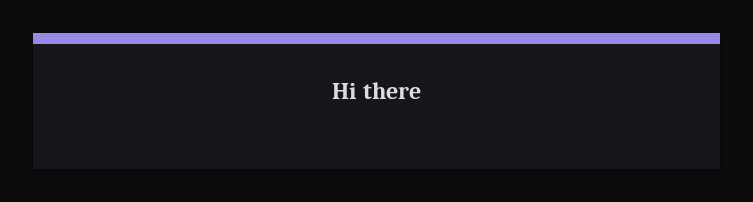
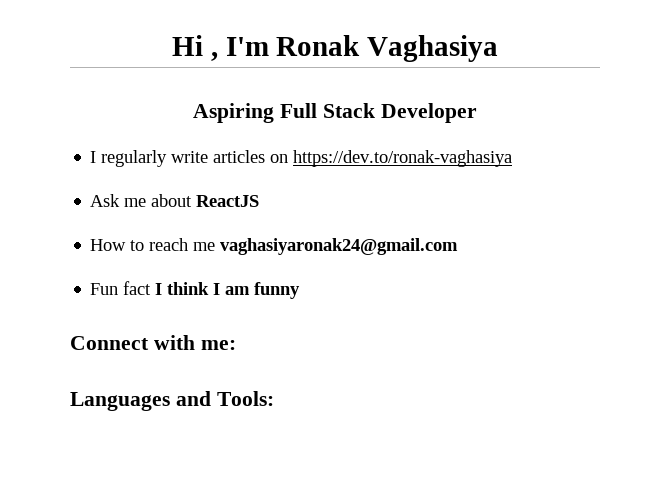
[362,82,421,99] there -> [210,35,499,62] [193,103,477,123] [90,150,513,167] [90,194,260,207] [90,238,459,255] [90,281,301,299] [70,335,236,350] [70,391,274,411] , I'm Ronak Vaghasiya // Aspiring Full Stack Developer // I regularly write articles on https://dev.to/ronak-vaghasiya // Ask me about ReactJS // How to reach me vaghasiyaronak24@gmail.com // Fun fact I think I am funny // Connect with me: // Languages and Tools:

